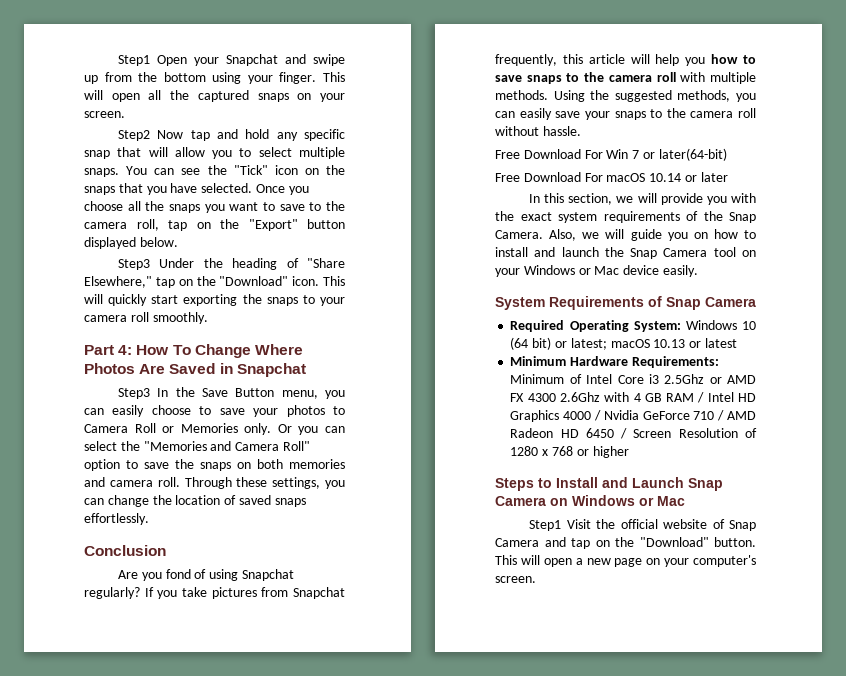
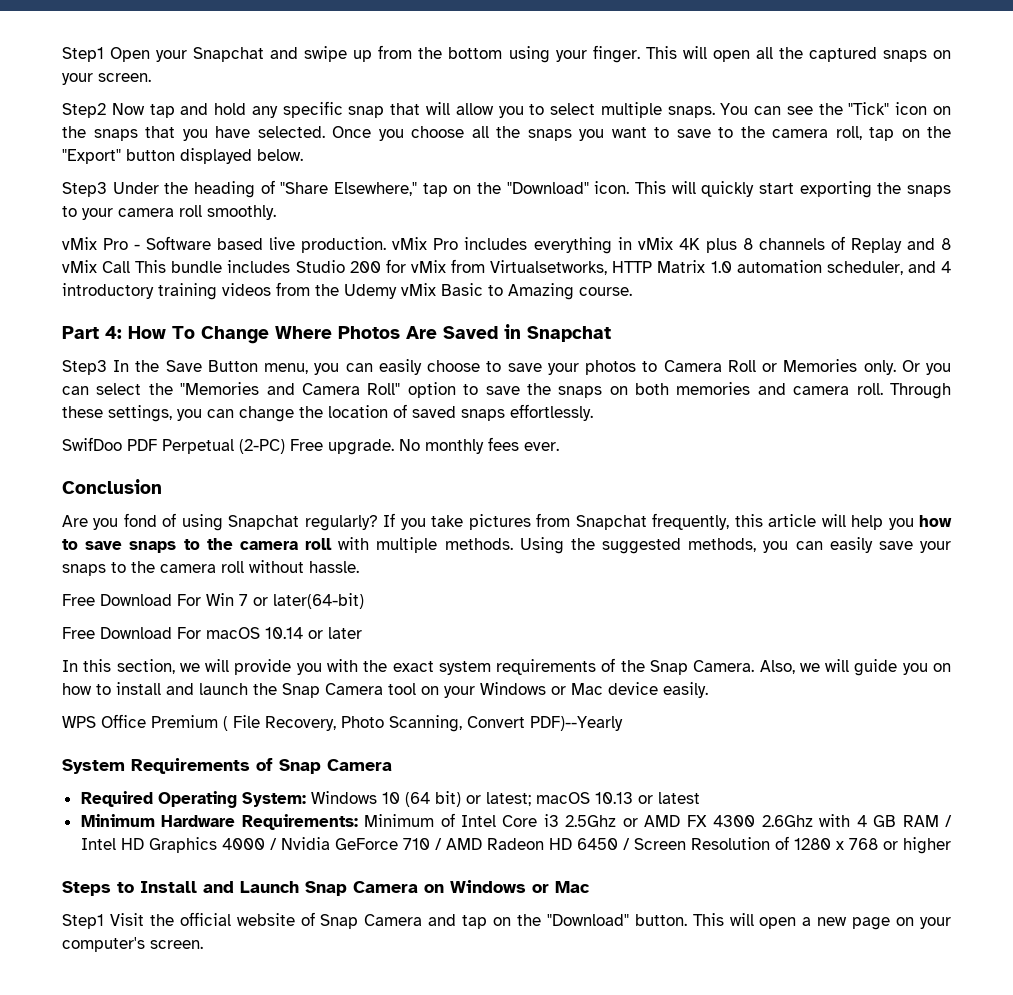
(208, 318) none -> [62,236,951,254] [62,259,952,275] [62,282,632,300] // vMix Pro - Software based live production. vMix Pro includes everything in vMix 4K plus 8 channels of Replay and 8 vMix Call This bundle includes Studio 200 for vMix from Virtualsetworks, HTTP Matrix 1.0 automation scheduler, and 4 introductory training videos from the Udemy vMix Basic to Amazing course.
(149, 519) none -> [62,437,559,455] // SwifDoo PDF Perpetual (2-PC) Free upgrade. No monthly fees ever.
(698, 271) none -> [62,714,623,732] // WPS Office Premium ( File Recovery, Photo Scanning, Convert PDF)--Yearly

